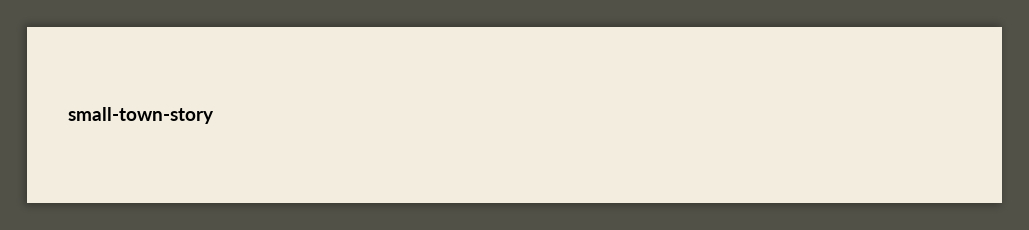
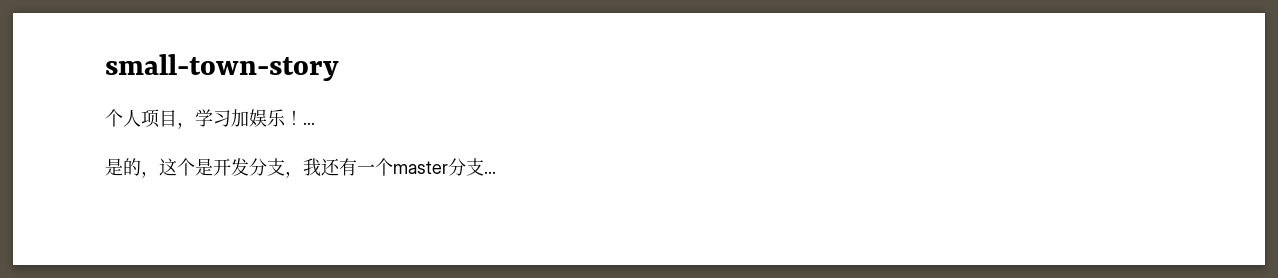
(214, 115) none -> [105,109,315,129] [105,158,496,178] // 个人项目，学习加娱乐！... // 是的，这个是开发分支，我还有一个master分支...

